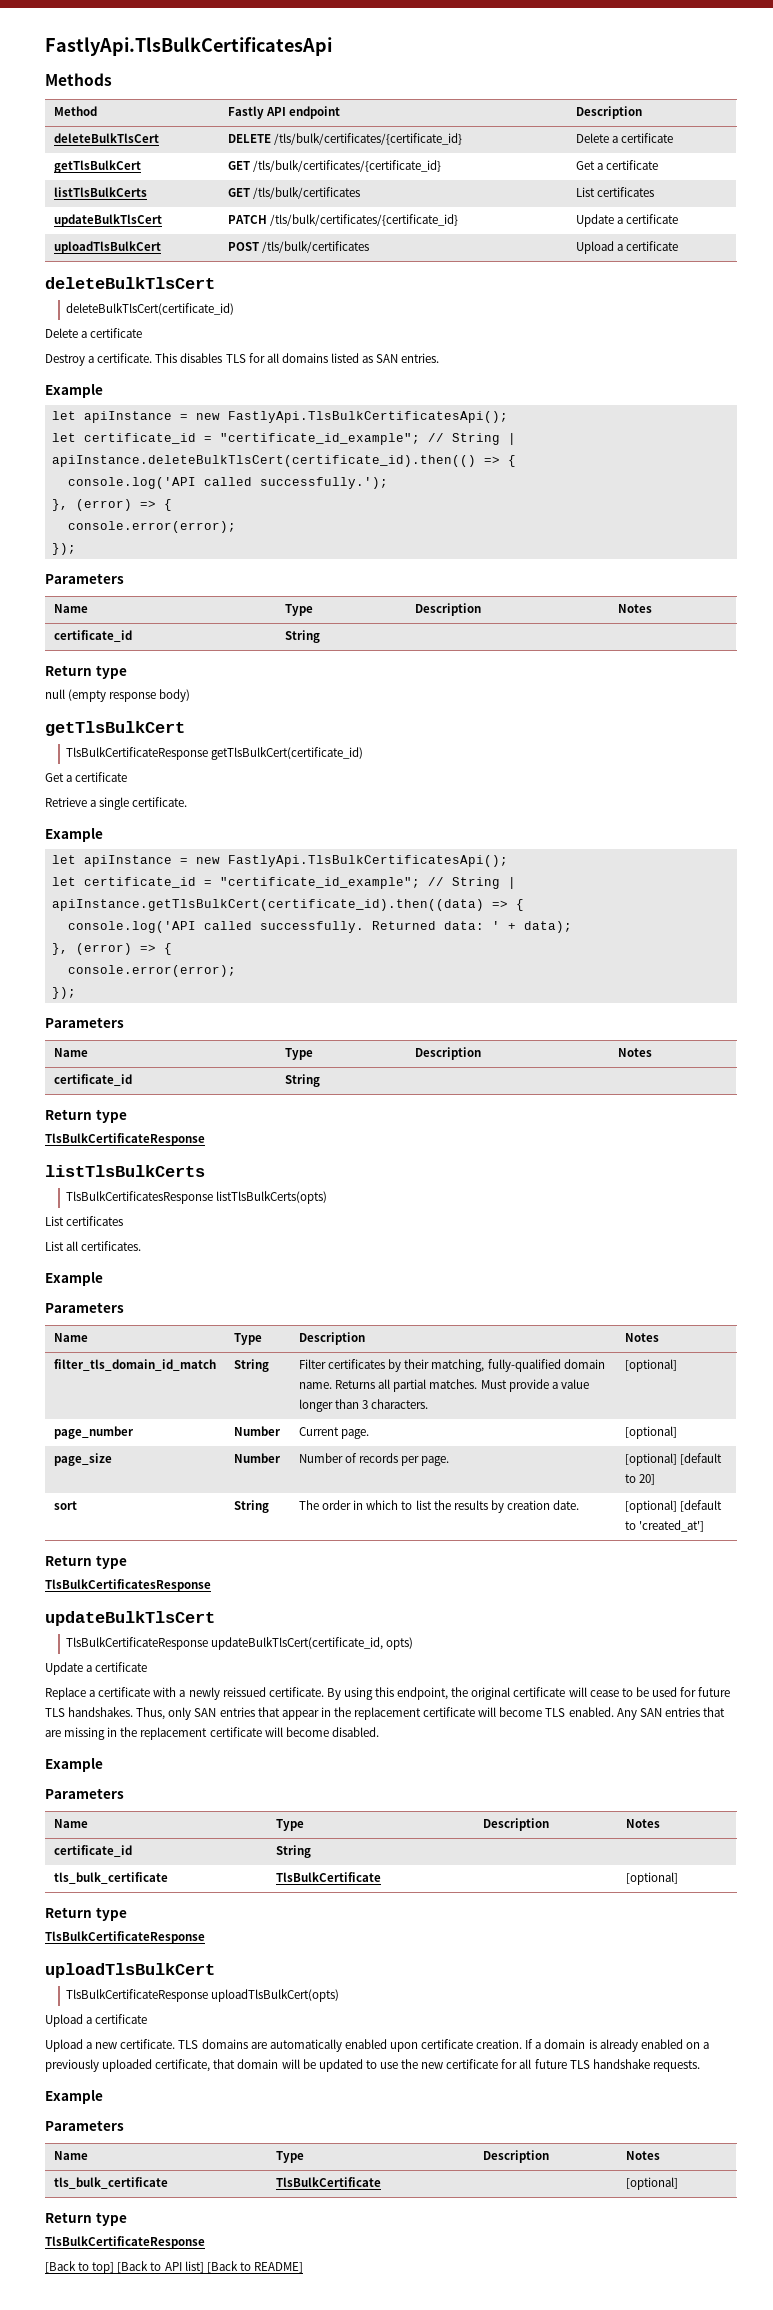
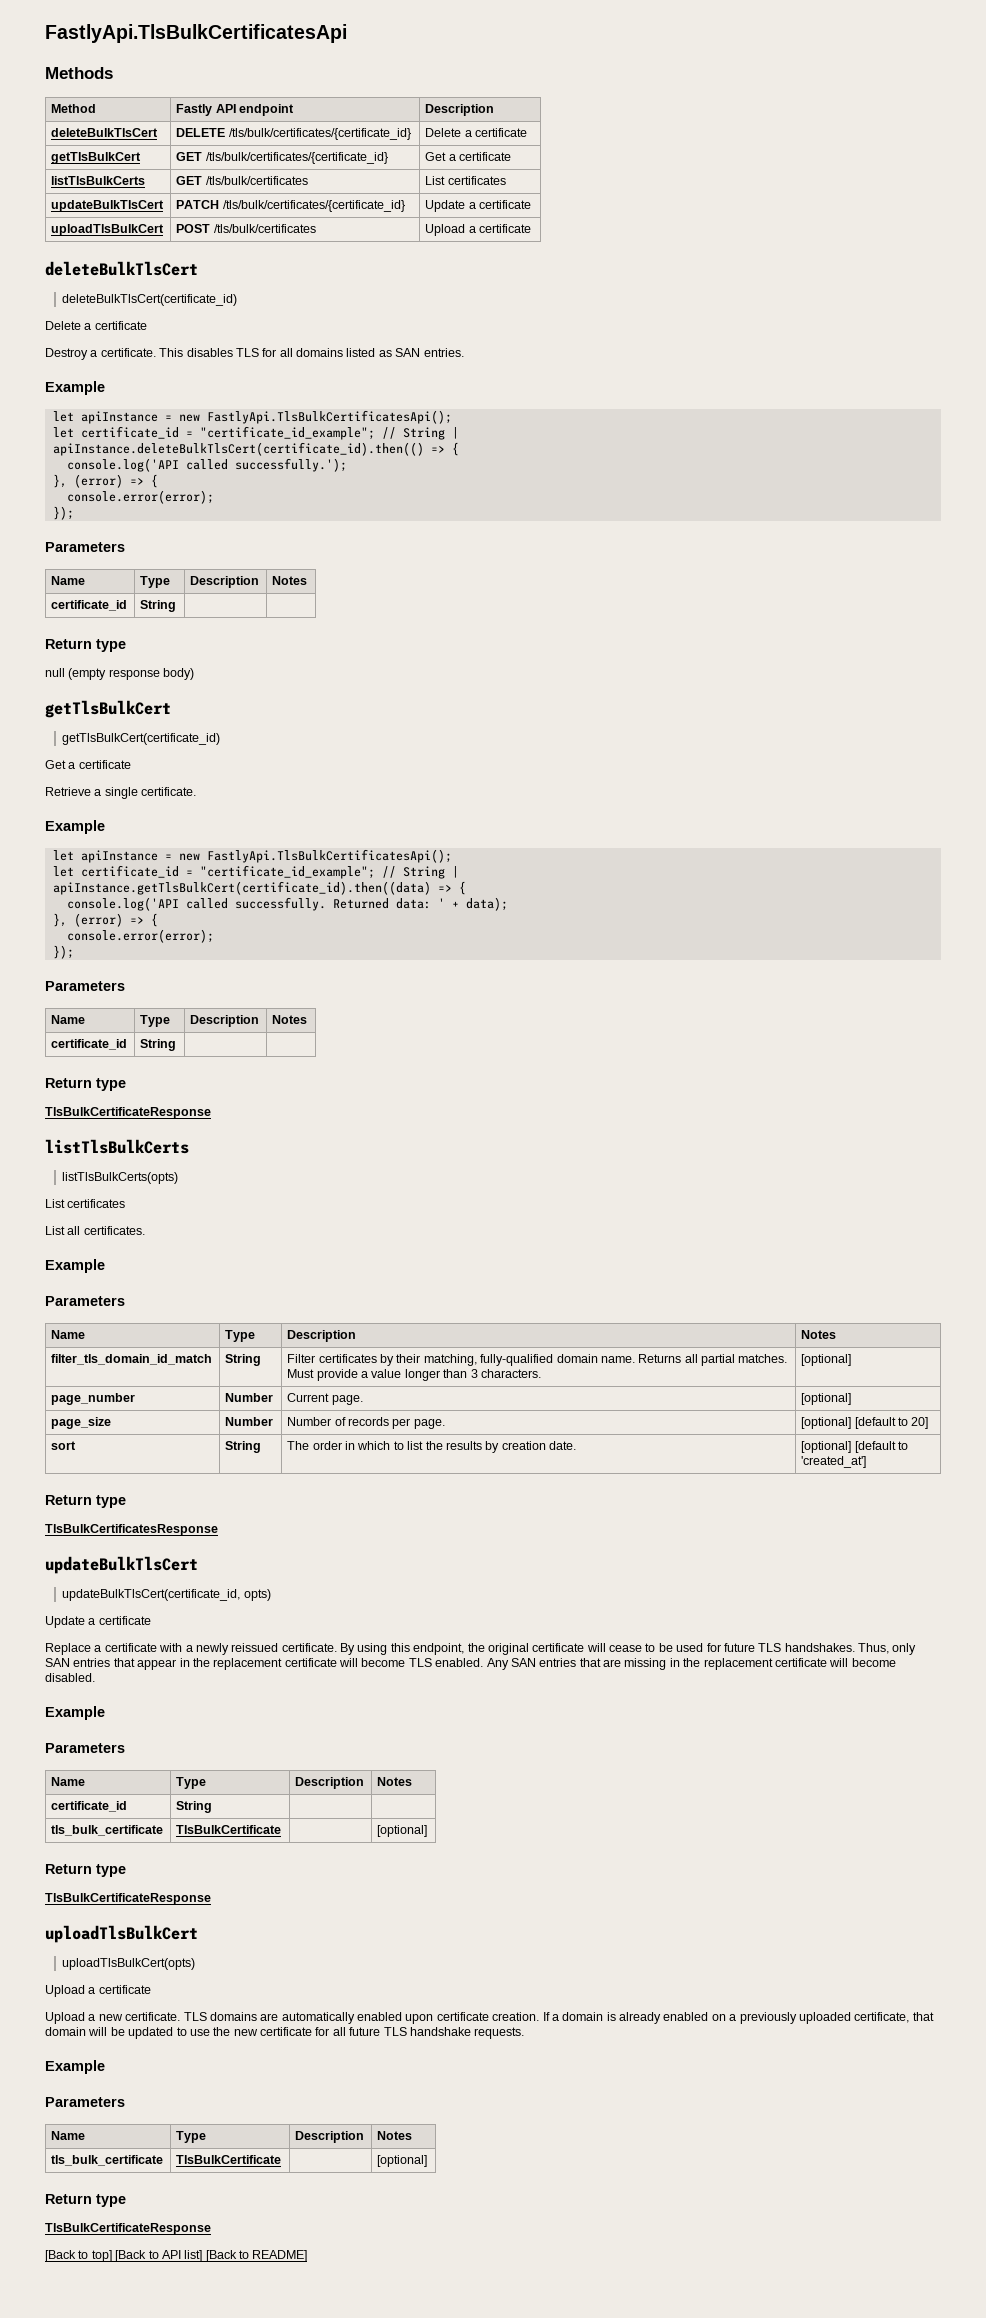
[66,747,209,760] TlsBulkCertificateResponse -> (171, 709) none
[66,1191,214,1204] TlsBulkCertificatesResponse -> (189, 1146) none
[66,1637,209,1650] TlsBulkCertificateResponse -> (198, 1565) none
[66,1989,209,2002] TlsBulkCertificateResponse -> (198, 1934) none

